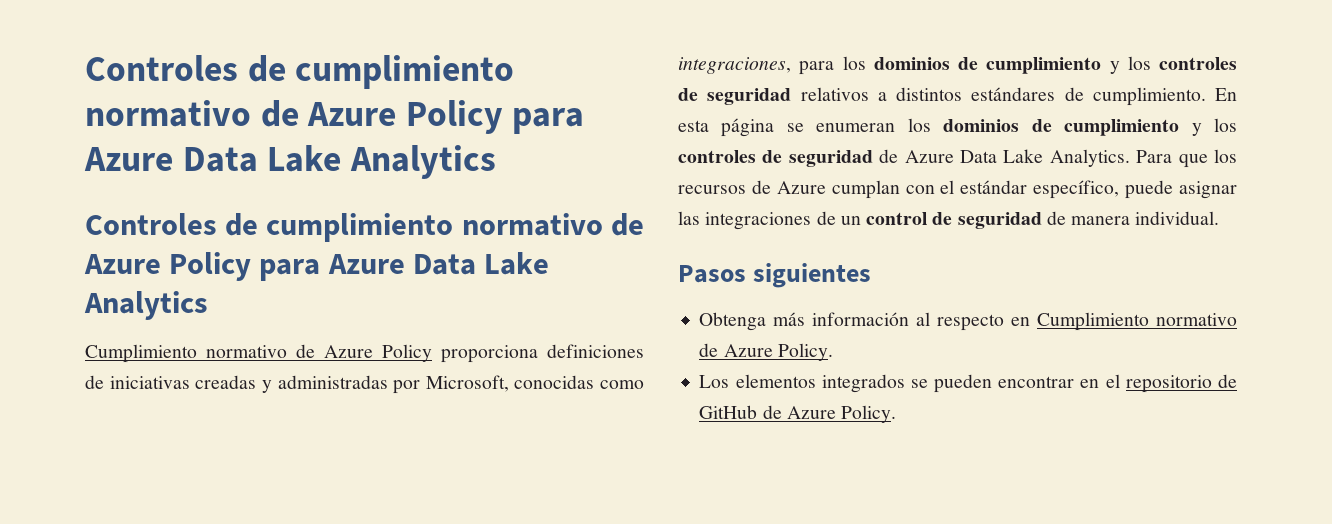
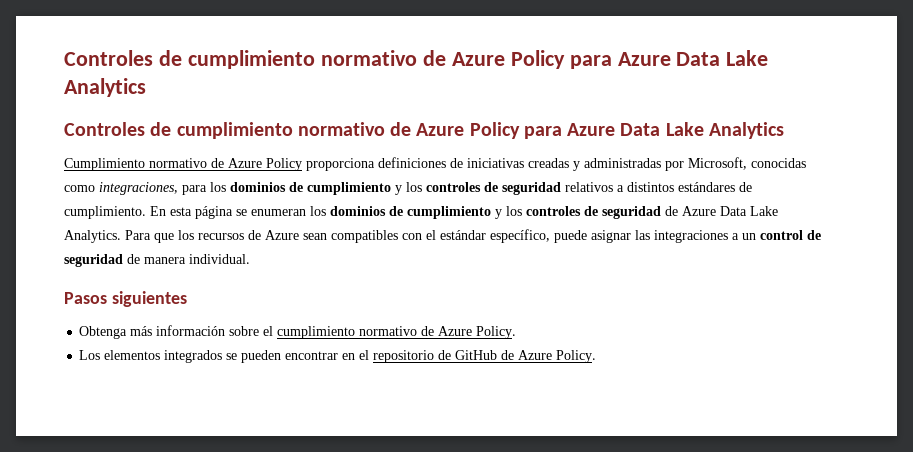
[831,180,900,199] cumplan -> [303,230,398,243] sean compatibles
[816,211,836,225] de -> [732,233,739,240] a
[916,312,1150,331] al respecto en Cumplimiento -> [229,326,356,339] sobre el cumplimiento

